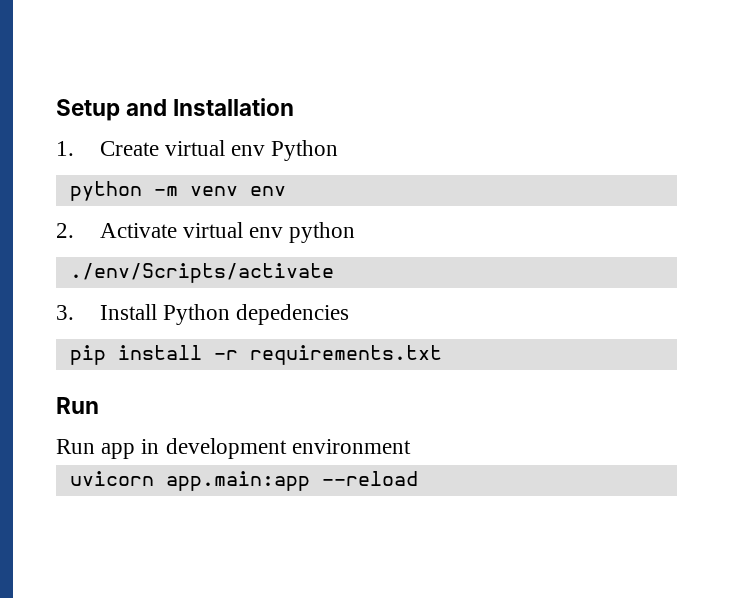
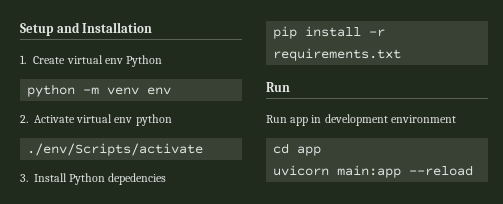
(411, 446) none -> [273,143,322,156] // cd app
[165,471,310,491] app.main:app -> [337,165,402,178] main:app

